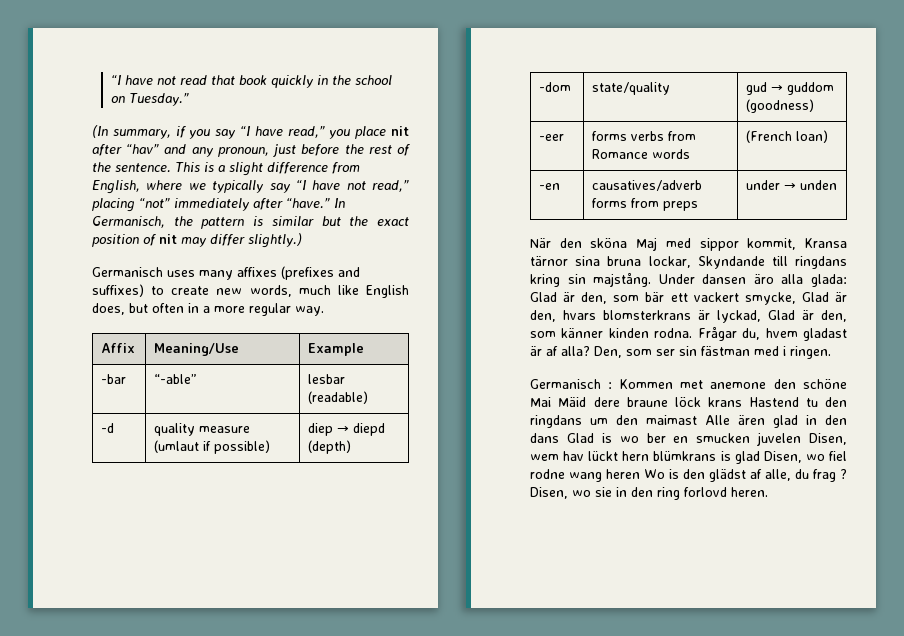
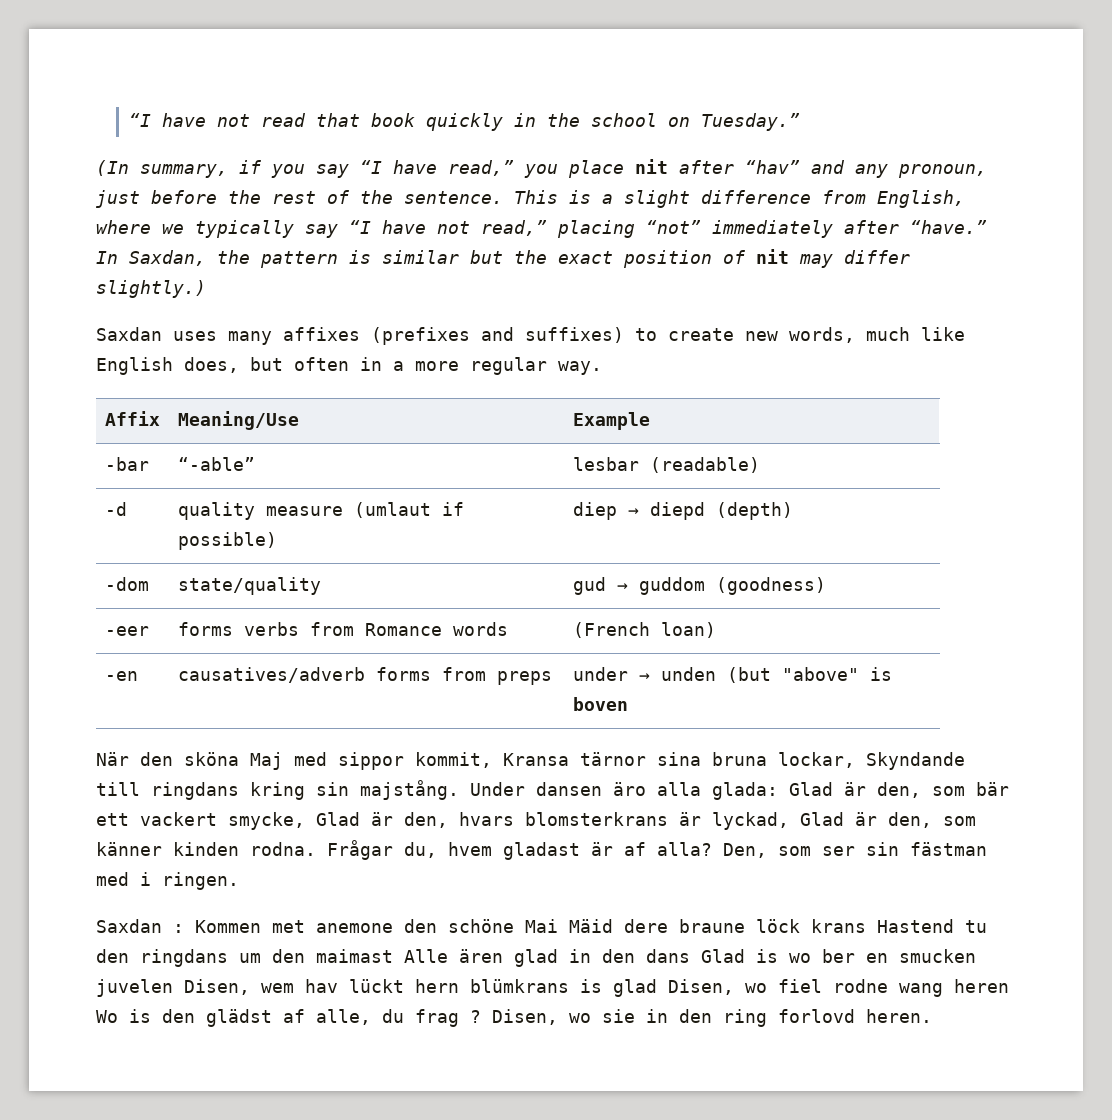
[92,216,165,228] Germanisch, -> [129,250,206,266] Saxdan,
[92,267,163,277] Germanisch -> [96,327,162,341] Saxdan
(838, 185) none -> [726,667,892,683] [572,697,628,711] (but "above" is boven
[530,379,601,389] Germanisch -> [96,919,162,933] Saxdan

